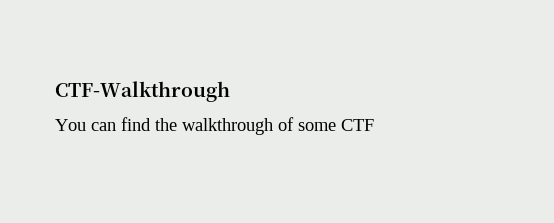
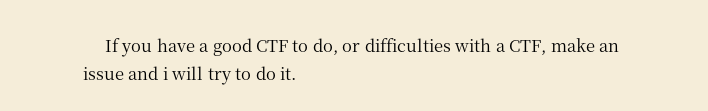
[55,81,230,102] [55,117,374,135] CTF-Walkthrough // You can find the walkthrough of some CTF -> [104,38,620,57] [83,66,297,85] If you have a good CTF to do, or difficulties with a CTF, make an issue and i will try to do it.

